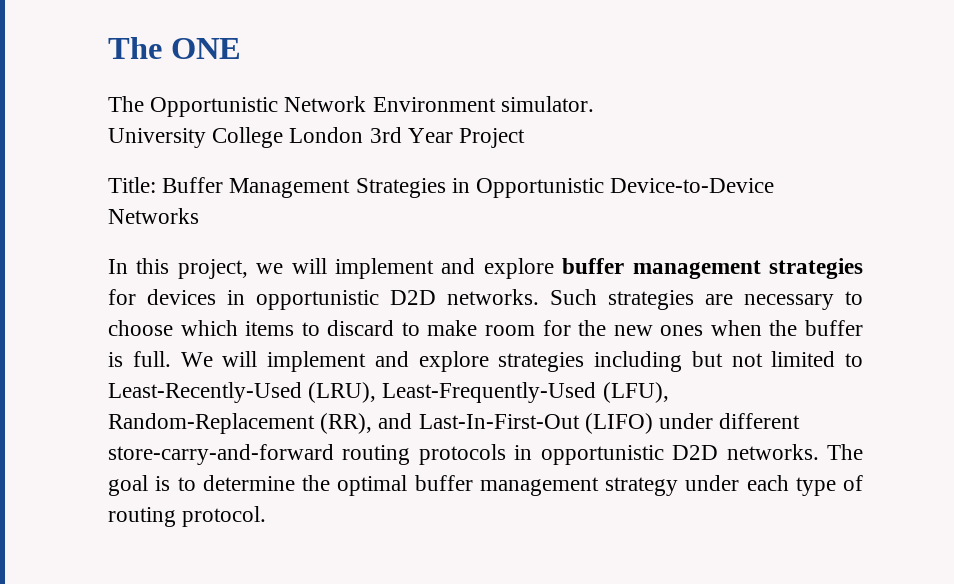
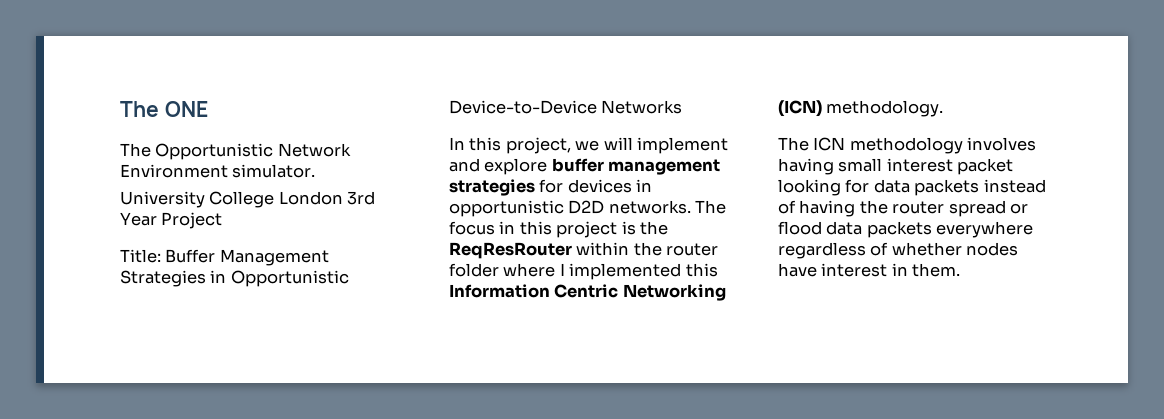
[550,289,863,310] [108,320,863,336] [108,351,863,372] [108,382,669,403] [108,413,801,434] [108,444,864,465] [108,475,863,496] [108,506,267,527] Such strategies are necessary to choose which items to discard to make room for the new ones when the buffer is full. We will implement and explore strategies including but not limited to Least-Recently-Used (LRU), Least-Frequently-Used (LFU), Random-Replacement (RR), and Last-In-First-Out (LIFO) under different store-carry-and-forward routing protocols in opportunistic D2D networks. The goal is to determine the optimal buffer management strategy under each type of routing protocol. -> [695,200,727,214] [449,221,669,238] [449,242,719,259] [449,263,718,280] [449,284,726,301] [778,100,944,117] [778,137,1037,154] [778,158,1014,175] [778,179,1046,196] [778,200,1029,217] [778,221,1034,238] [778,242,1019,259] [778,263,961,277] The focus in this project is the ReqResRouter within the router folder where I implemented this Information Centric Networking (ICN) methodology. // The ICN methodology involves having small interest packet looking for data packets instead of having the router spread or flood data packets everywhere regardless of whether nodes have interest in them.

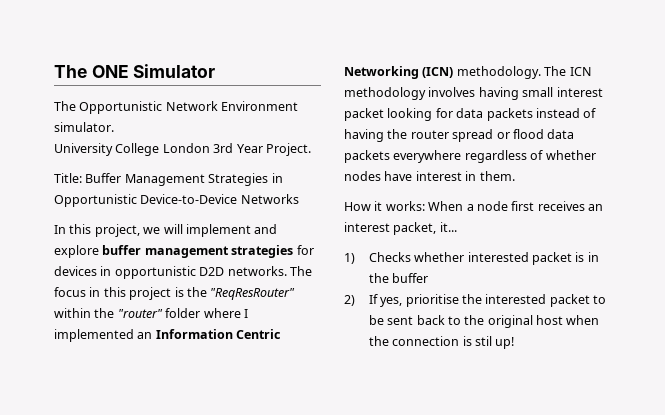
(208, 109) none -> [133,64,216,78] Simulator
[161,212,223,229] Project -> [265,143,311,156] Project.
[449,242,572,259] ReqResRouter -> [210,288,296,300] "ReqResRouter"
[666,243,719,256] router -> [117,309,163,318] "router"
[685,263,718,277] this -> [137,332,153,339] an
(944, 108) // -> (541, 72) none
(961, 270) none -> [344,201,603,211] [344,222,457,235] [344,252,599,265] [368,273,429,283] [344,294,607,307] [368,315,600,328] [368,336,515,349] // How it works: When a node first receives an interest packet, it... // 1) Checks whether interested packet is in the buffer // 2) If yes, prioritise the interested packet to be sent back to the original host when the connection is stil up!

